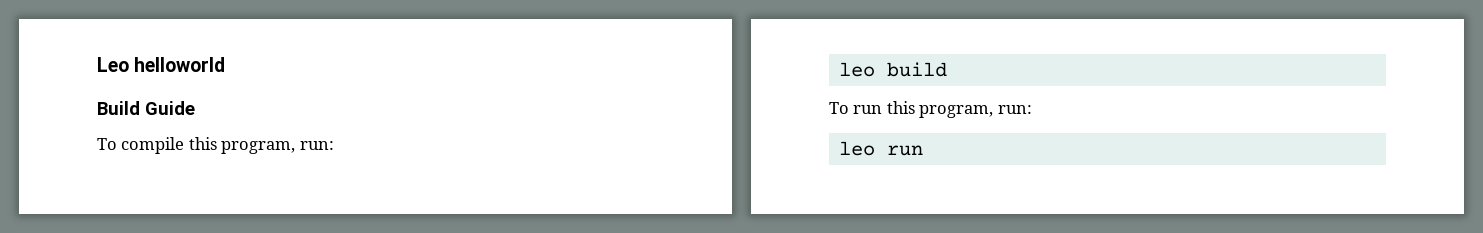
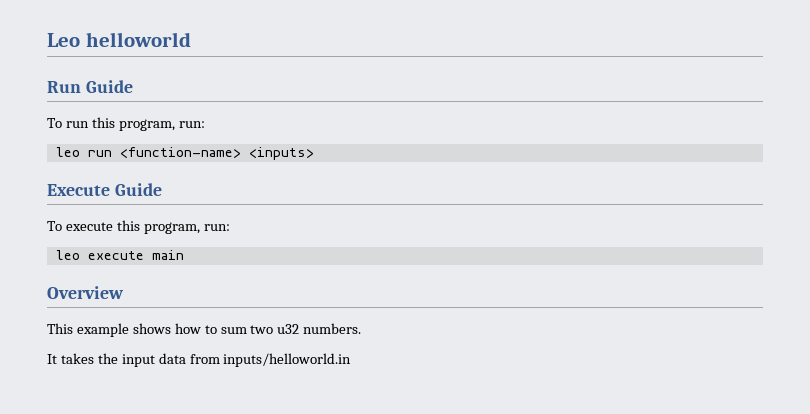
[97,101,195,115] [97,137,334,154] [838,62,947,77] Build Guide // To compile this program, run: // leo build -> [47,80,133,93] Run Guide
(923, 150) none -> [119,147,314,160] [47,183,162,196] [47,220,230,234] [55,250,184,260] [47,286,124,299] [47,323,362,337] [47,353,352,367] <function-name> <inputs> // Execute Guide // To execute this program, run: // leo execute main // Overview // This example shows how to sum two u32 numbers. // It takes the input data from inputs/helloworld.in

